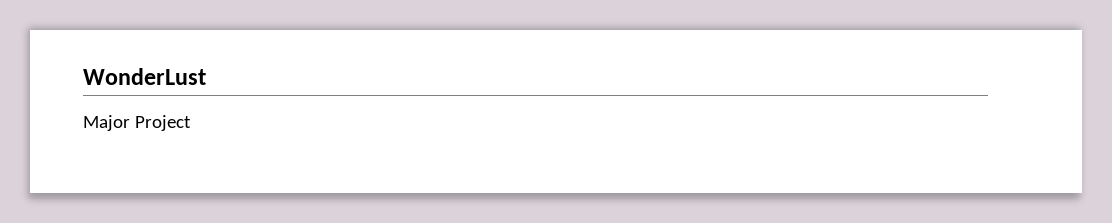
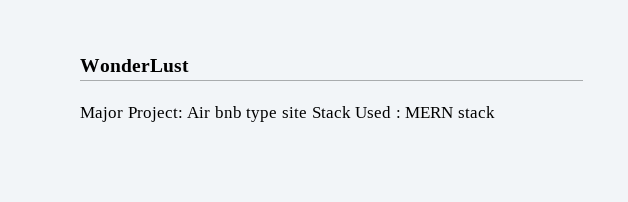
[134,115,191,131] Project -> [127,106,495,122] Project: Air bnb type site Stack Used : MERN stack

